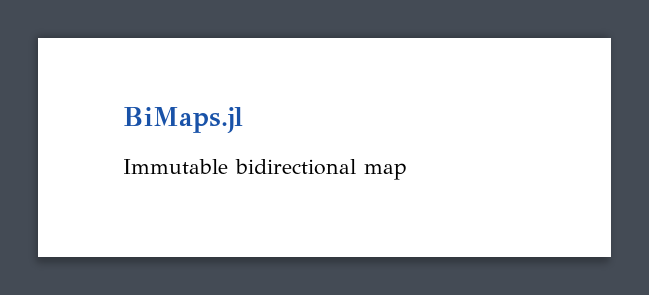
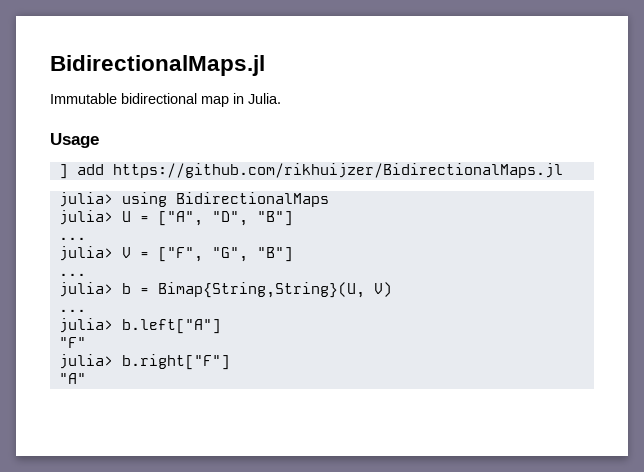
[123,107,243,133] BiMaps.jl -> [50,55,265,76] BidirectionalMaps.jl
(407, 171) none -> [233,93,281,104] [50,133,99,148] [58,163,563,179] [58,192,329,207] [58,210,293,226] [58,237,86,240] [58,246,293,262] [58,273,86,276] [58,282,392,298] [58,309,86,312] [58,318,221,334] [58,337,86,348] [58,354,230,370] [58,373,86,384] in Julia. // Usage // ] add https://github.com/rikhuijzer/BidirectionalMaps.jl // julia> using BidirectionalMaps // julia> U = ["A", "D", "B"] // ... // julia> V = ["F", "G", "B"] // ... // julia> b = Bimap{String,String}(U, V) // ... // julia> b.left["A"] // "F" // julia> b.right["F"] // "A"

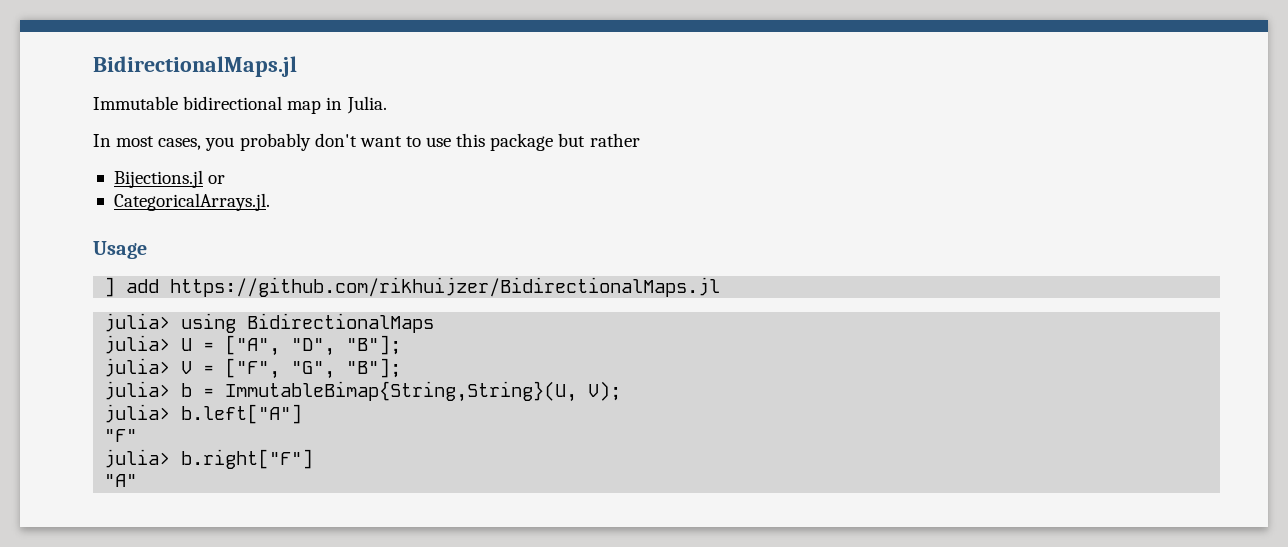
(281, 98) none -> [93,133,640,151] [113,170,226,188] [113,193,270,211] // In most cases, you probably don't want to use this package but rather // Bijections.jl or // CategoricalArrays.jl.
[256,211,293,226] [58,237,86,240] "B"] // ... -> [346,335,402,355] "B"];
[256,247,293,262] [58,273,86,276] "B"] // ... -> [346,358,402,378] "B"];
[157,282,392,298] [58,309,86,312] Bimap{String,String}(U, V) // ... -> [225,381,622,402] ImmutableBimap{String,String}(U, V);

